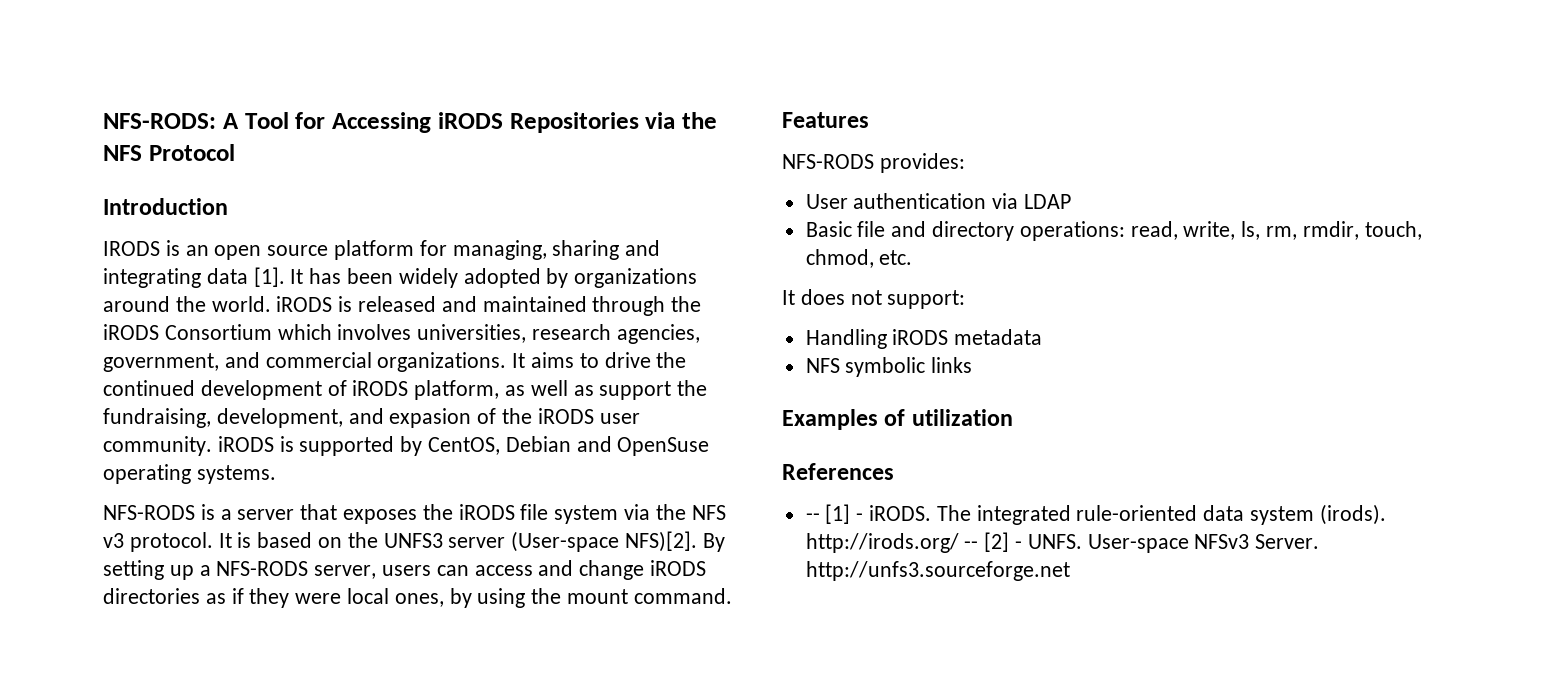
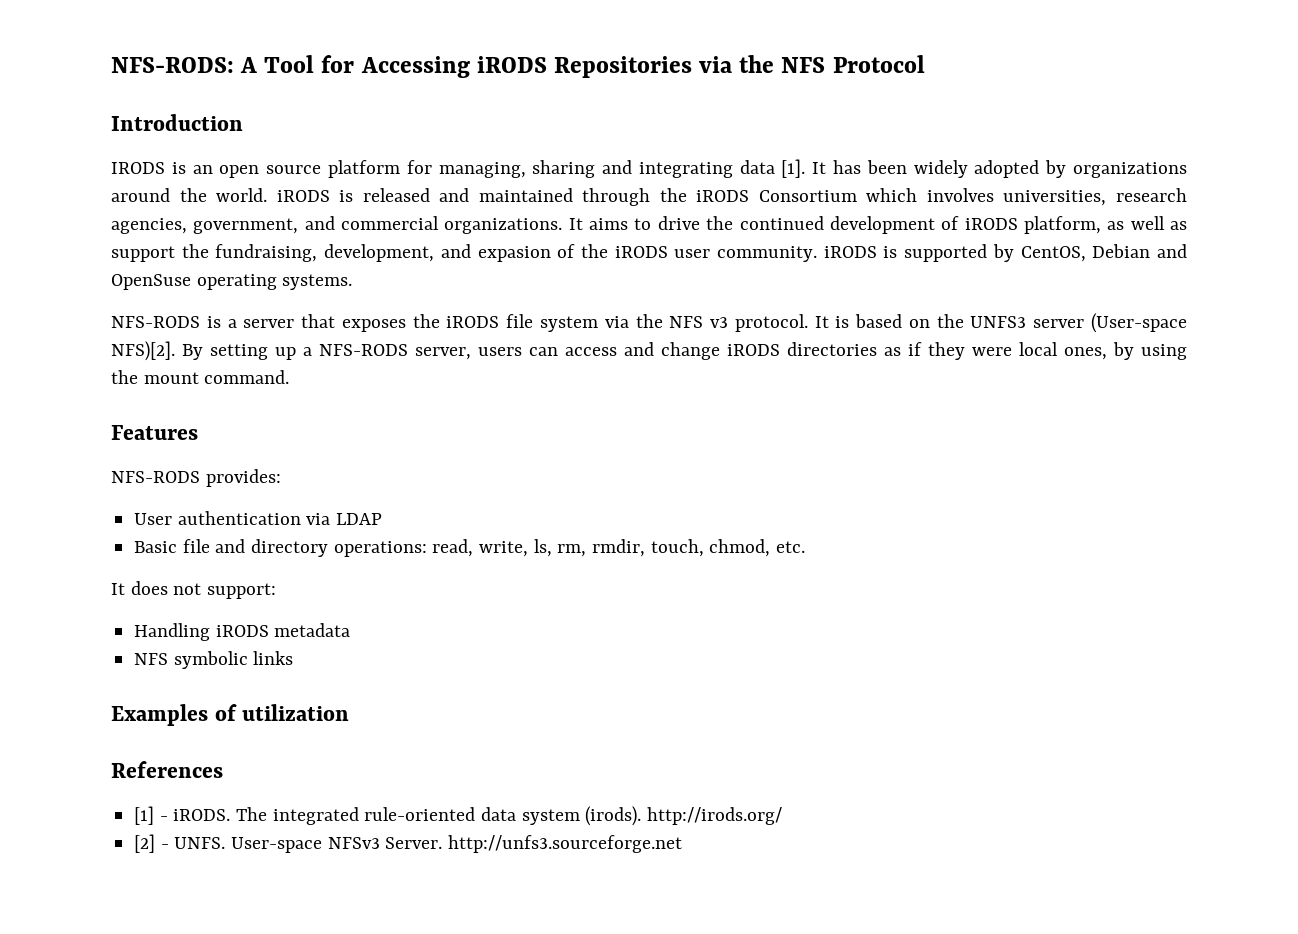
[805,513,820,521] -- -> (223, 769) none
[964,541,979,549] -- -> (783, 816) //

